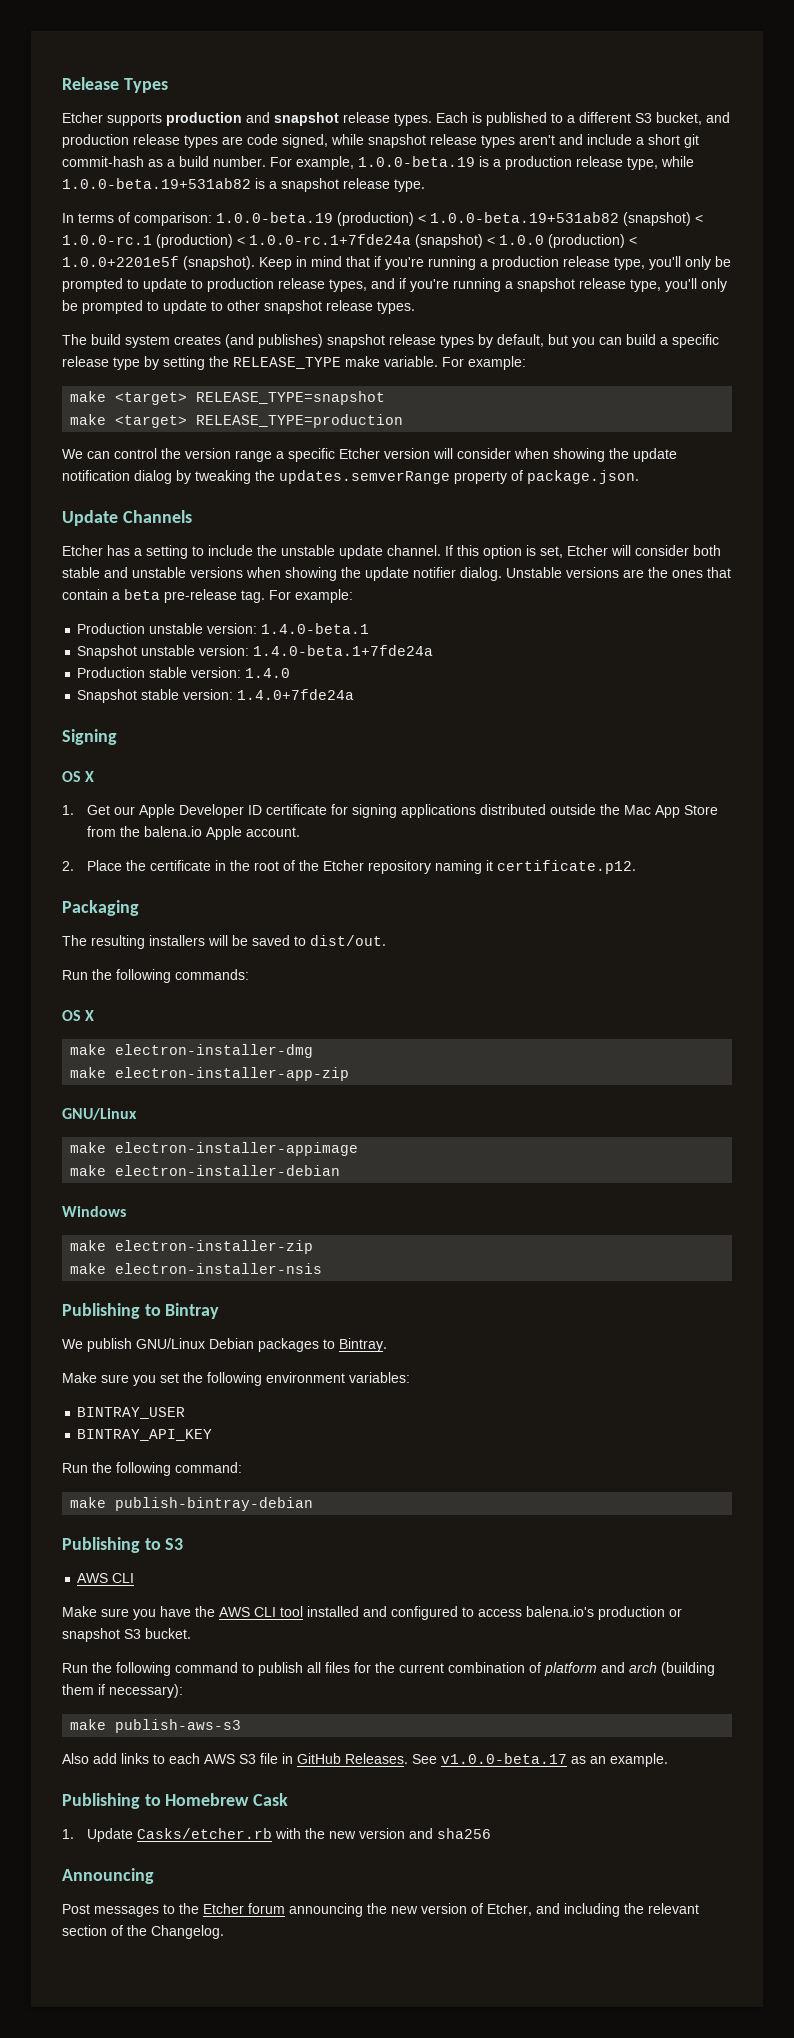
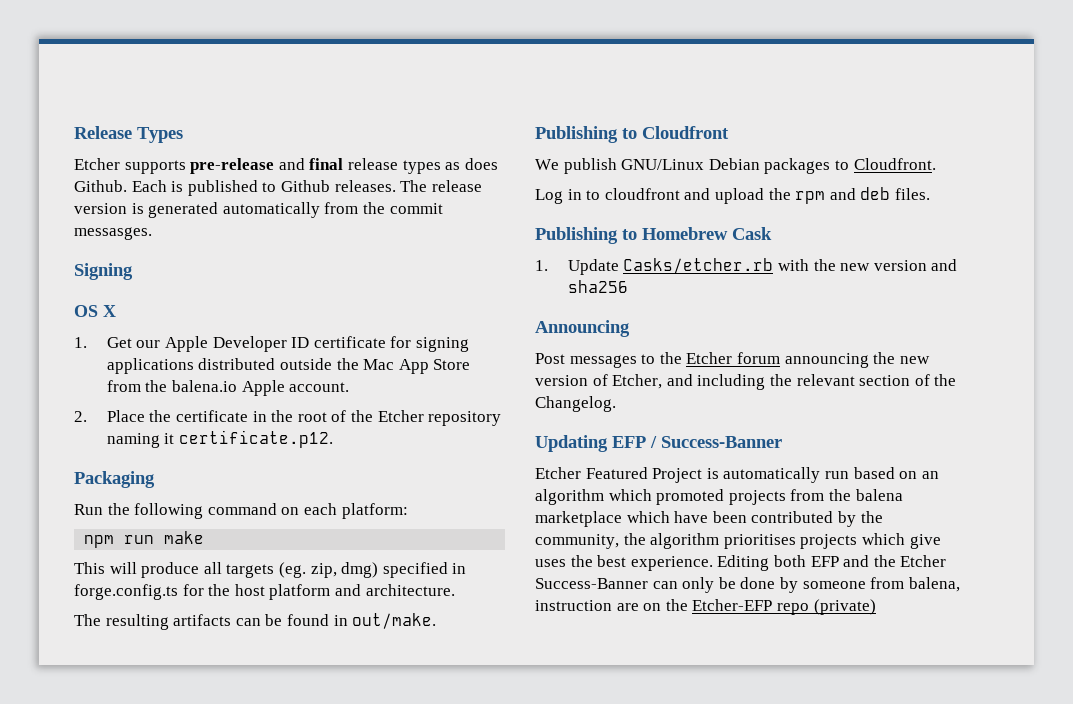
[166,112,730,126] [62,134,699,148] [62,156,694,170] [62,178,425,192] [62,212,703,226] [62,234,637,248] [62,256,731,270] [62,278,727,292] [62,300,415,314] [62,334,719,348] [62,356,526,370] [70,391,386,405] [70,414,404,428] [62,448,677,462] [62,470,639,484] [62,510,192,526] [62,545,721,559] [62,567,731,581] [62,589,353,603] [77,623,370,634] [77,645,434,659] [77,667,291,678] [77,689,355,703] production and snapshot release types. Each is published to a different S3 bucket, and production release types are code signed, while snapshot release types aren't and include a short git commit-hash as a build number. For example, 1.0.0-beta.19 is a production release type, while 1.0.0-beta.19+531ab82 is a snapshot release type. // In terms of comparison: 1.0.0-beta.19 (production) < 1.0.0-beta.19+531ab82 (snapshot) < 1.0.0-rc.1 (production) < 1.0.0-rc.1+7fde24a (snapshot) < 1.0.0 (production) < 1.0.0+2201e5f (snapshot). Keep in mind that if you're running a production release type, you'll only be prompted to update to production release types, and if you're running a snapshot release type, you'll only be prompted to update to other snapshot release types. // The build system creates (and publishes) snapshot release types by default, but you can build a specific release type by setting the RELEASE_TYPE make variable. For example: // make <target> RELEASE_TYPE=snapshot // make <target> RELEASE_TYPE=production // We can control the version range a specific Etcher version will consider when showing the update notification dialog by tweaking the updates.semverRange property of package.json. // Update Channels // Etcher has a setting to include the unstable update channel. If this option is set, Etcher will consider both stable and unstable versions when showing the update notifier dialog. Unstable versions are the ones that contain a beta pre-release tag. For example: // Production unstable version: 1.4.0-beta.1 // Snapshot unstable version: 1.4.0-beta.1+7fde24a // Production stable version: 1.4.0 // Snapshot stable version: 1.4.0+7fde24a -> [190,158,498,174] [74,180,482,196] [74,202,443,218] [74,227,152,240] pre-release and final release types as does Github. Each is published to Github releases. The release version is generated automatically from the commit messasges.
[62,935,386,949] [62,969,249,983] [62,1010,95,1021] [70,1044,314,1058] [70,1067,350,1081] [62,1108,137,1120] [70,1142,359,1156] [70,1165,341,1176] [62,1206,126,1217] [70,1240,314,1254] [70,1263,323,1274] [62,1303,220,1319] The resulting installers will be saved to dist/out. // Run the following commands: // OS X // make electron-installer-dmg // make electron-installer-app-zip // GNU/Linux // make electron-installer-appimage // make electron-installer-debian // Windows // make electron-installer-zip // make electron-installer-nsis // Publishing to Bintray -> [74,503,408,519] [84,531,205,548] [74,562,467,578] [74,584,455,600] [74,613,437,630] [535,126,729,143] Run the following command on each platform: // npm run make // This will produce all targets (eg. zip, dmg) specified in forge.config.ts for the host platform and architecture. // The resulting artifacts can be found in out/make. // Publishing to Cloudfront
[339,1338,387,1352] [62,1372,410,1386] [77,1407,186,1419] [77,1429,213,1441] [62,1462,242,1476] [70,1497,314,1511] [62,1537,184,1553] [77,1573,135,1583] [62,1606,682,1620] [62,1628,191,1642] [62,1662,715,1676] [62,1684,183,1698] [70,1719,242,1733] [62,1753,668,1767] Bintray. // Make sure you set the following environment variables: // BINTRAY_USER // BINTRAY_API_KEY // Run the following command: // make publish-bintray-debian // Publishing to S3 // AWS CLI // Make sure you have the AWS CLI tool installed and configured to access balena.io's production or snapshot S3 bucket. // Run the following command to publish all files for the current combination of platform and arch (building them if necessary): // make publish-aws-s3 // Also add links to each AWS S3 file in GitHub Releases. See v1.0.0-beta.17 as an example. -> [853,158,936,170] [535,187,930,204] Cloudfront. // Log in to cloudfront and upload the rpm and deb files.
(224, 1932) none -> [535,435,782,452] [535,467,939,483] [535,489,903,505] [535,511,883,527] [535,533,941,549] [535,555,947,571] [535,577,960,593] [535,599,876,615] // Updating EFP / Success-Banner // Etcher Featured Project is automatically run based on an algorithm which promoted projects from the balena marketplace which have been contributed by the community, the algorithm prioritises projects which give uses the best experience. Editing both EFP and the Etcher Success-Banner can only be done by someone from balena, instruction are on the Etcher-EFP repo (private)

